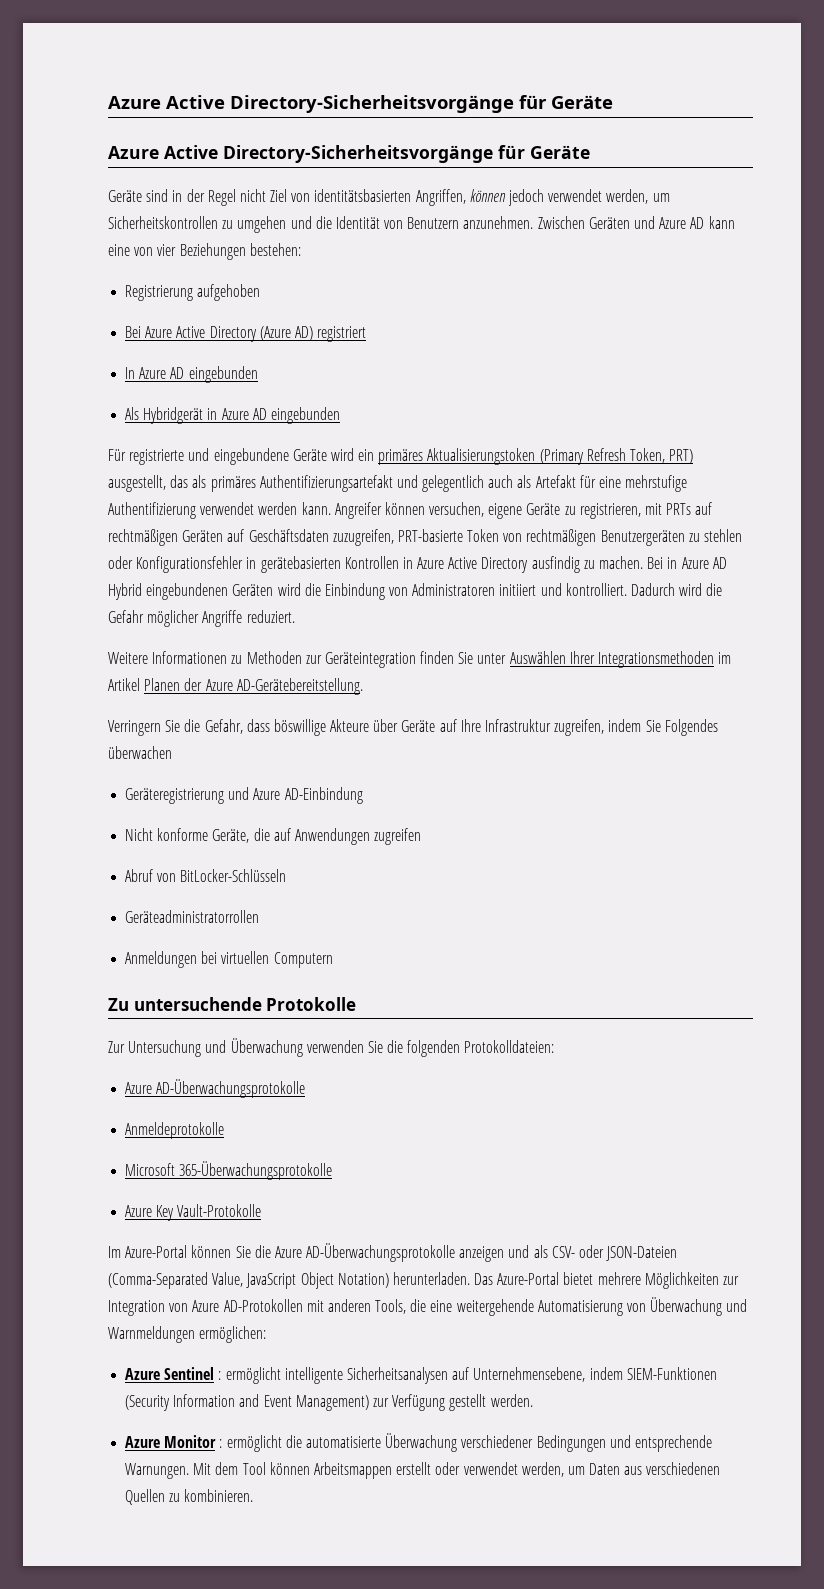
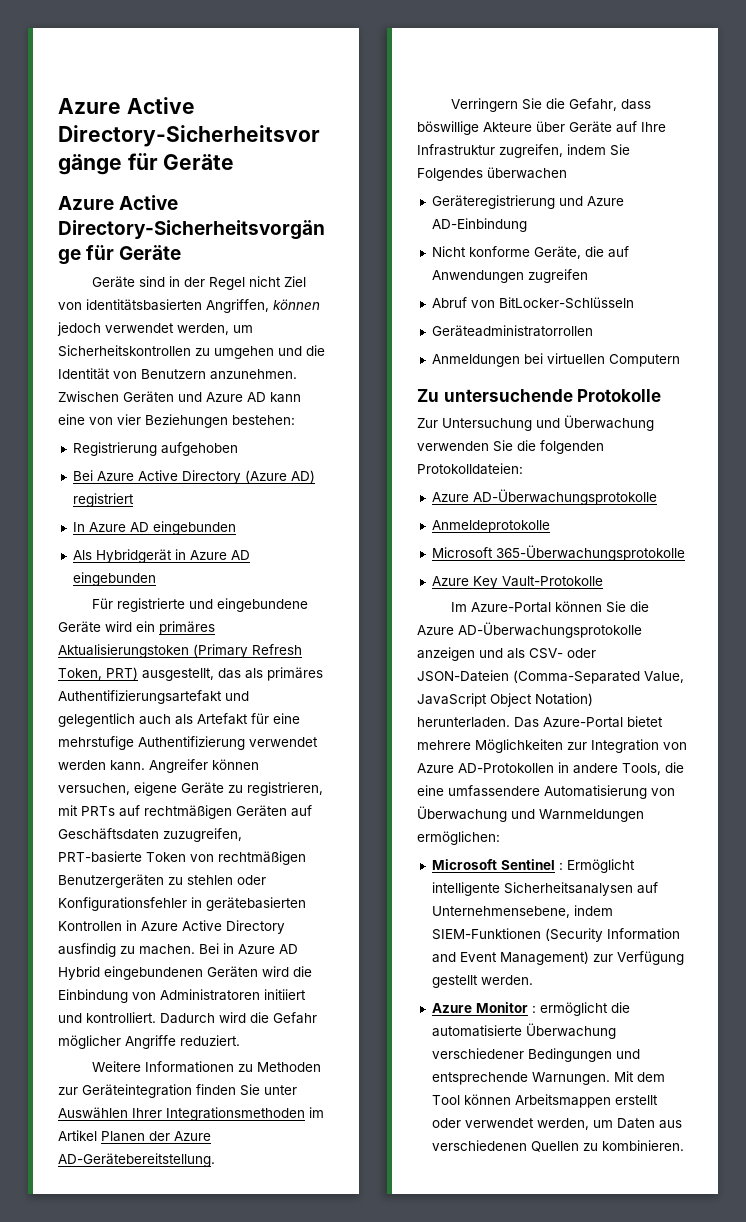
[306,1299,371,1312] mit anderen -> [558,762,618,774] in andere
[456,1299,534,1316] weitergehende -> [448,785,540,797] umfassendere
[125,1368,161,1380] Azure -> [431,859,497,870] Microsoft
[225,1367,281,1384] ermöglicht -> [566,859,635,873] Ermöglicht

